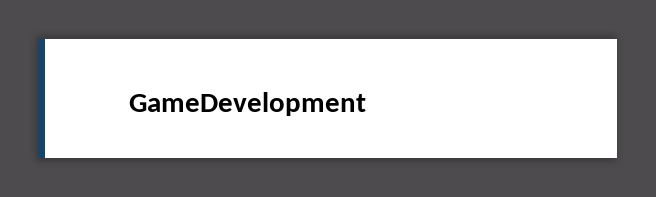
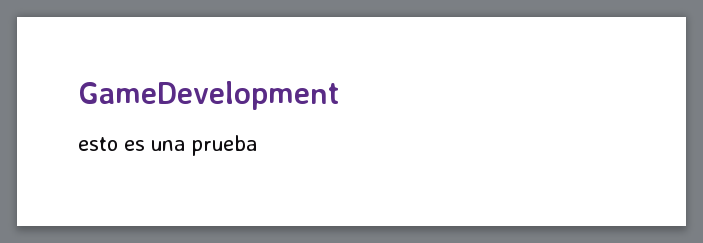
(366, 104) none -> [78,135,257,156] // esto es una prueba

